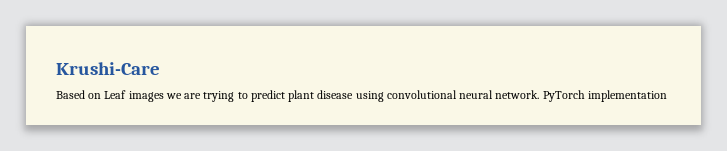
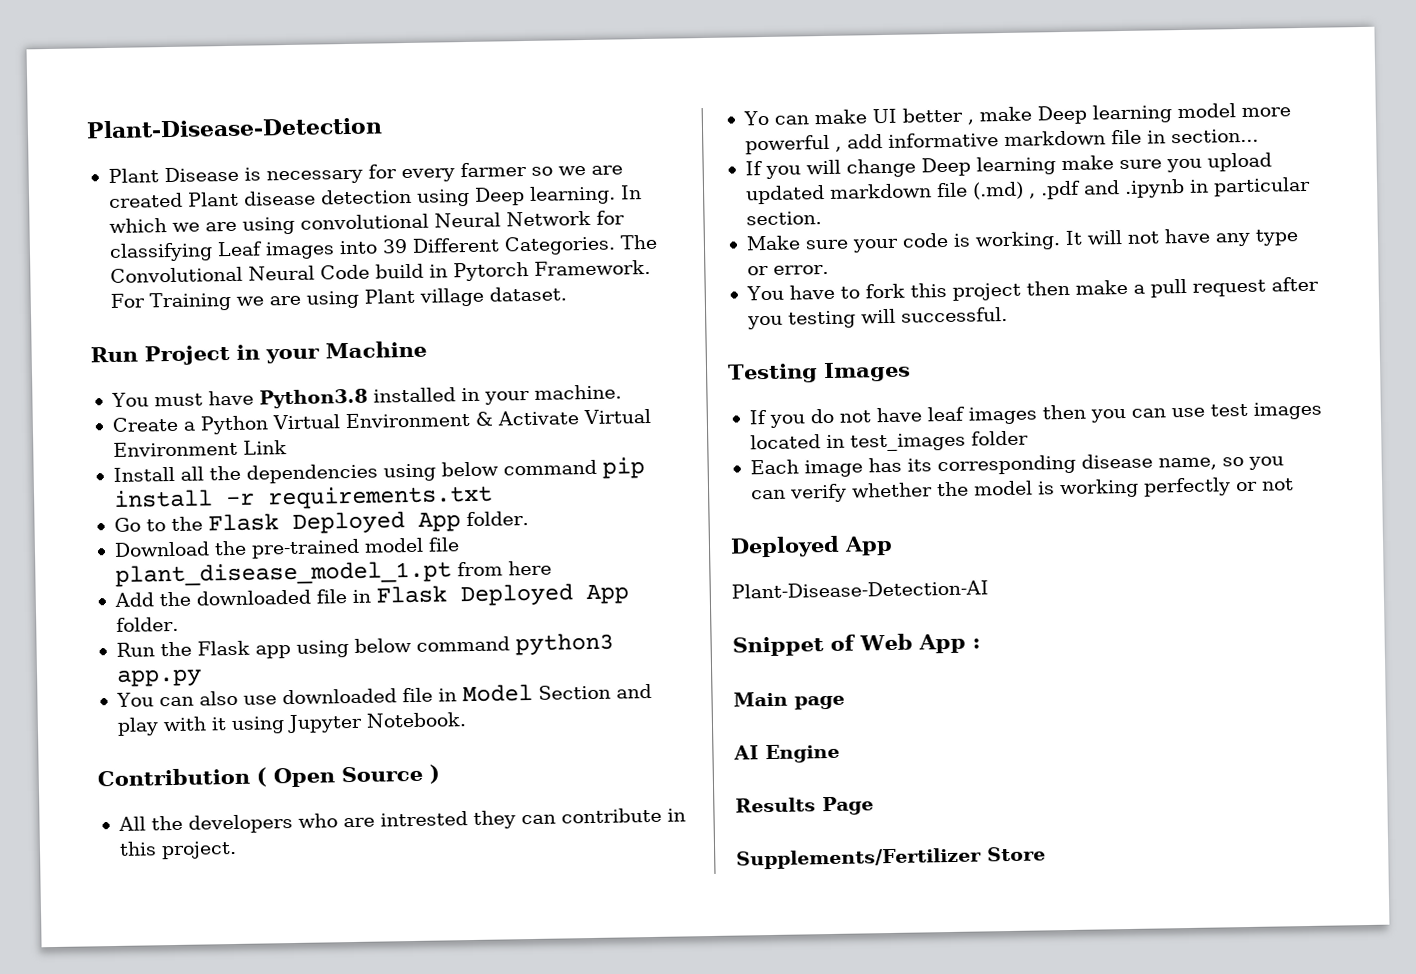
[56,62,160,75] [56,90,667,102] Krushi-Care // Based on Leaf images we are trying to predict plant disease using convolutional neural network. PyTorch implementation -> [86,116,383,139] [107,161,623,185] [108,185,642,209] [108,210,625,235] [108,234,658,263] [109,259,651,283] [109,286,567,312] [90,340,427,366] [110,384,622,409] [111,408,651,435] [112,440,287,457] [112,457,645,484] [112,484,493,510] [113,511,529,534] [113,537,460,559] [114,560,552,587] [113,583,629,607] [115,616,179,632] [115,632,614,659] [115,668,202,687] [115,683,652,707] [116,712,466,736] [97,764,440,788] [117,807,686,834] [118,840,237,860] [742,103,1291,126] [744,128,1259,155] [744,152,1272,180] [744,176,1311,205] [745,211,822,226] [745,228,1299,253] [746,264,829,276] [745,276,1319,301] [746,306,1008,330] [727,361,911,384] [748,401,1322,428] [749,430,1029,452] [749,453,1284,478] [750,477,1294,503] [730,535,893,558] [731,580,989,599] [732,633,981,657] [733,691,845,710] [733,743,840,764] [735,796,874,816] [736,846,1046,870] Plant-Disease-Detection // Plant Disease is necessary for every farmer so we are created Plant disease detection using Deep learning. In which we are using convolutional Neural Network for classifying Leaf images into 39 Different Categories. The Convolutional Neural Code build in Pytorch Framework. For Training we are using Plant village dataset. // Run Project in your Machine // You must have Python3.8 installed in your machine. // Create a Python Virtual Environment & Activate Virtual Environment Link // Install all the dependencies using below command pip install -r requirements.txt // Go to the Flask Deployed App folder. // Download the pre-trained model file plant_disease_model_1.pt from here // Add the downloaded file in Flask Deployed App folder. // Run the Flask app using below command python3 app.py // You can also use downloaded file in Model Section and play with it using Jupyter Notebook. // Contribution ( Open Source ) // All the developers who are intrested they can contribute in this project. // Yo can make UI better , make Deep learning model more powerful , add informative markdown file in section... // If you will change Deep learning make sure you upload updated markdown file (.md) , .pdf and .ipynb in particular section. // Make sure your code is working. It will not have any type or error. // You have to fork this project then make a pull request after you testing will successful. // Testing Images // If you do not have leaf images then you can use test images located in test_images folder // Each image has its corresponding disease name, so you can verify whether the model is working perfectly or not // Deployed App // Plant-Disease-Detection-AI // Snippet of Web App : // Main page // AI Engine // Results Page // Supplements/Fertilizer Store

